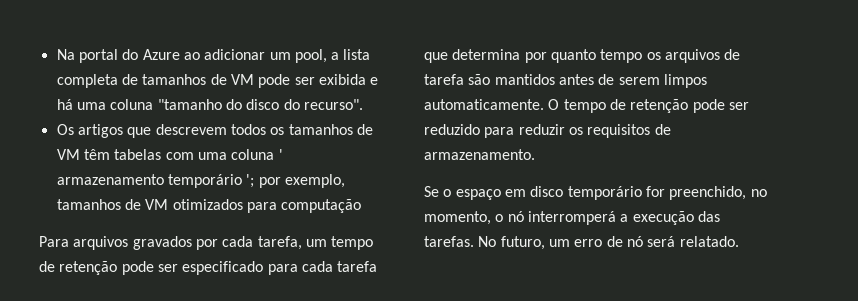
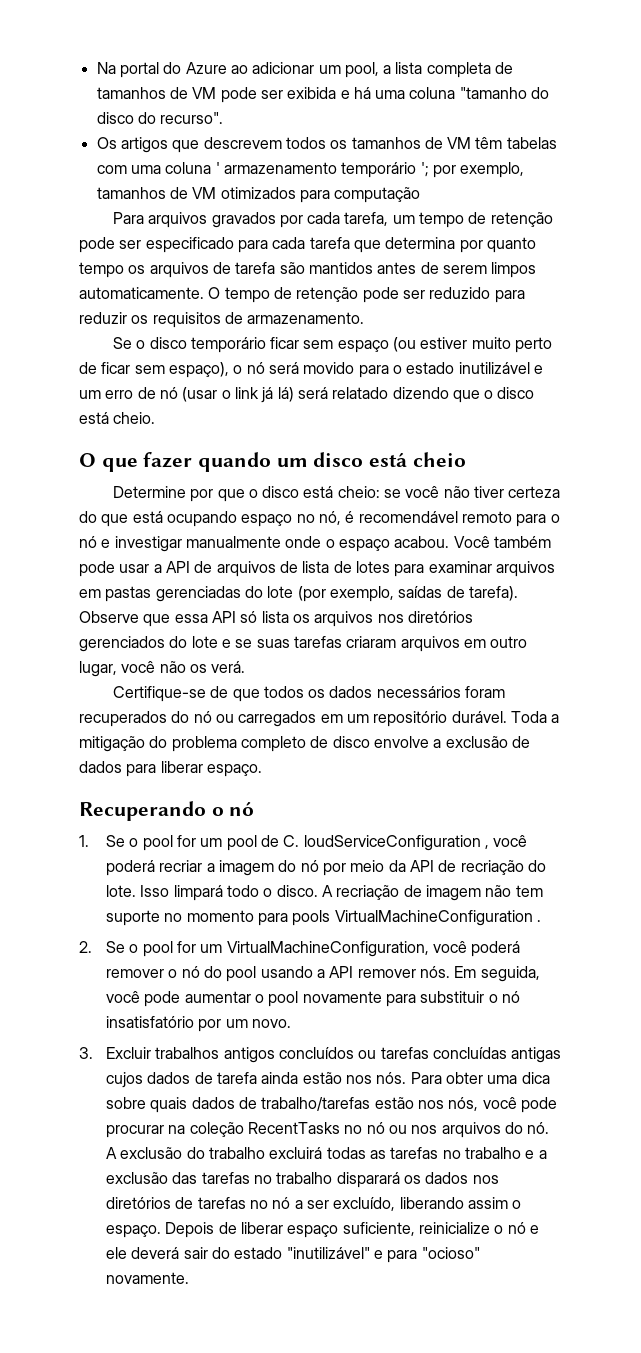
[455,186,767,200] [424,211,720,225] [424,236,739,250] espaço em disco temporário for preenchido, no momento, o nó interromperá a execução das tarefas. No futuro, um erro de nó será relatado. -> [149,337,553,353] [79,362,543,378] [79,387,535,403] [79,412,156,424] [79,452,466,472] [112,486,561,502] [79,511,560,527] [79,536,551,552] [79,561,555,577] [79,586,518,602] [79,611,473,627] [79,636,528,652] [79,661,246,677] [112,686,506,702] [79,711,560,727] [79,736,530,752] [79,761,262,777] [79,801,255,821] [79,835,528,851] [106,860,546,876] [106,885,543,901] [106,910,542,926] [79,941,521,957] [106,966,540,982] [106,991,521,1007] [106,1016,292,1032] [79,1047,562,1063] [106,1072,550,1088] [106,1097,558,1113] [106,1122,550,1138] [106,1147,547,1159] [106,1172,499,1188] [106,1197,522,1211] [106,1222,540,1238] [106,1247,480,1263] [106,1272,190,1284] disco temporário ficar sem espaço (ou estiver muito perto de ficar sem espaço), o nó será movido para o estado inutilizável e um erro de nó (usar o link já lá) será relatado dizendo que o disco está cheio. // O que fazer quando um disco está cheio // Determine por que o disco está cheio: se você não tiver certeza do que está ocupando espaço no nó, é recomendável remoto para o nó e investigar manualmente onde o espaço acabou. Você também pode usar a API de arquivos de lista de lotes para examinar arquivos em pastas gerenciadas do lote (por exemplo, saídas de tarefa). Observe que essa API só lista os arquivos nos diretórios gerenciados do lote e se suas tarefas criaram arquivos em outro lugar, você não os verá. // Certifique-se de que todos os dados necessários foram recuperados do nó ou carregados em um repositório durável. Toda a mitigação do problema completo de disco envolve a exclusão de dados para liberar espaço. // Recuperando o nó // 1. Se o pool for um pool de C. loudServiceConfiguration , você poderá recriar a imagem do nó por meio da API de recriação do lote. Isso limpará todo o disco. A recriação de imagem não tem suporte no momento para pools VirtualMachineConfiguration . // 2. Se o pool for um VirtualMachineConfiguration, você poderá remover o nó do pool usando a API remover nós. Em seguida, você pode aumentar o pool novamente para substituir o nó insatisfatório por um novo. // 3. Excluir trabalhos antigos concluídos ou tarefas concluídas antigas cujos dados de tarefa ainda estão nos nós. Para obter uma dica sobre quais dados de trabalho/tarefas estão nos nós, você pode procurar na coleção RecentTasks no nó ou nos arquivos do nó. A exclusão do trabalho excluirá todas as tarefas no trabalho e a exclusão das tarefas no trabalho disparará os dados nos diretórios de tarefas no nó a ser excluído, liberando assim o espaço. Depois de liberar espaço suficiente, reinicialize o nó e ele deverá sair do estado "inutilizável" e para "ocioso" novamente.

